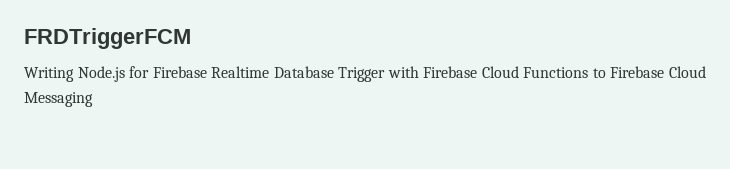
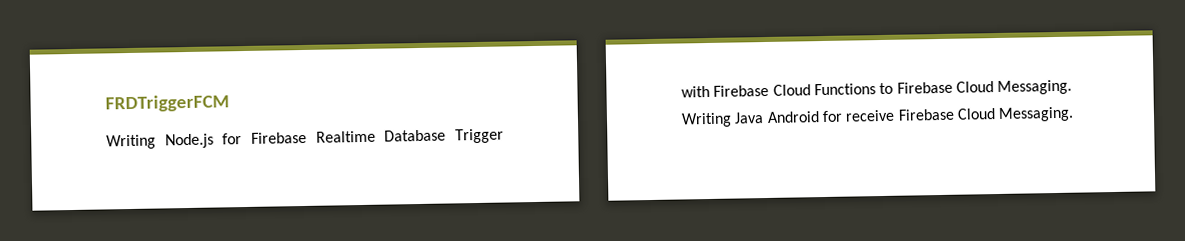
[24,92,93,107] Messaging -> [997,79,1073,95] [681,106,1075,128] Messaging. // Writing Java Android for receive Firebase Cloud Messaging.

